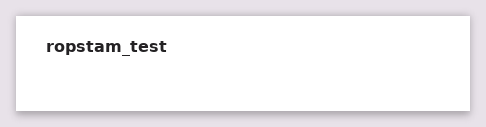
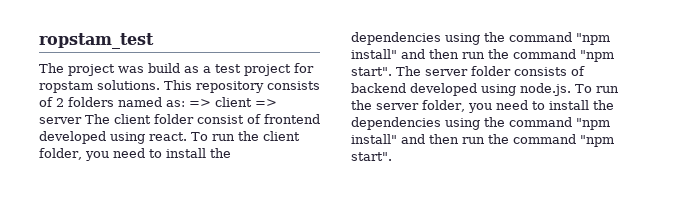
(167, 48) none -> [39,63,314,76] [39,80,320,93] [39,97,277,107] [39,114,320,124] [39,131,300,144] [39,148,231,161] [351,32,610,45] [351,49,614,62] [351,66,585,76] [351,83,619,96] [351,100,614,113] [351,117,610,130] [351,134,614,147] [351,152,392,161] // The project was build as a test project for ropstam solutions. This repository consists of 2 folders named as: => client => server The client folder consist of frontend developed using react. To run the client folder, you need to install the dependencies using the command "npm install" and then run the command "npm start". The server folder consists of backend developed using node.js. To run the server folder, you need to install the dependencies using the command "npm install" and then run the command "npm start".

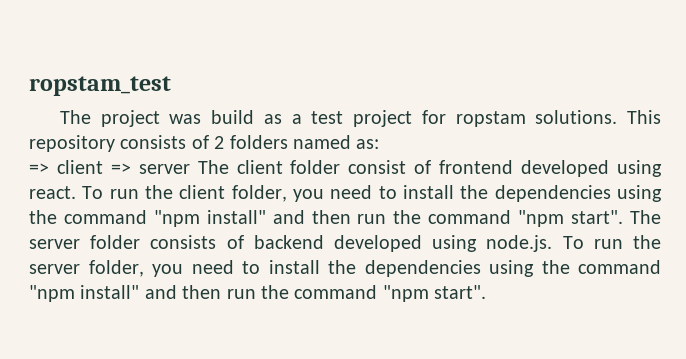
(185, 103) none -> (380, 144) //

